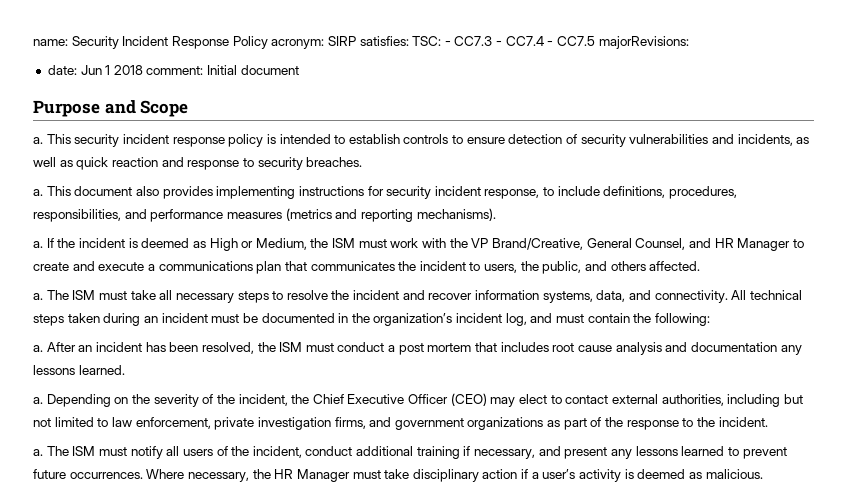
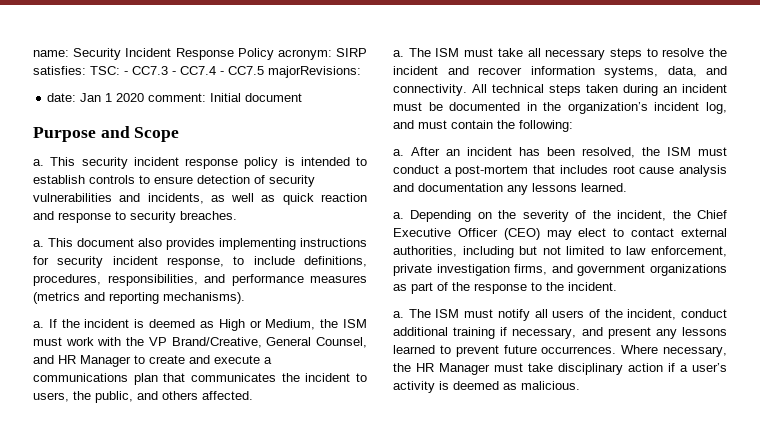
[80,65,143,75] Jun 1 2018 -> [80,93,145,102] Jan 1 2020
[398,343,472,355] post mortem -> [455,165,529,177] post-mortem

